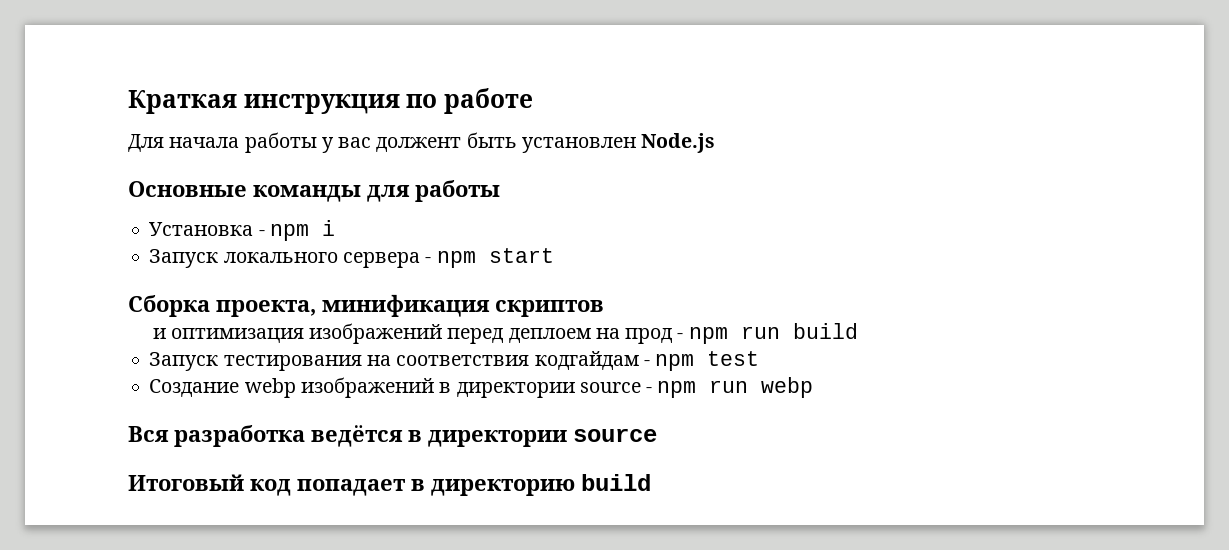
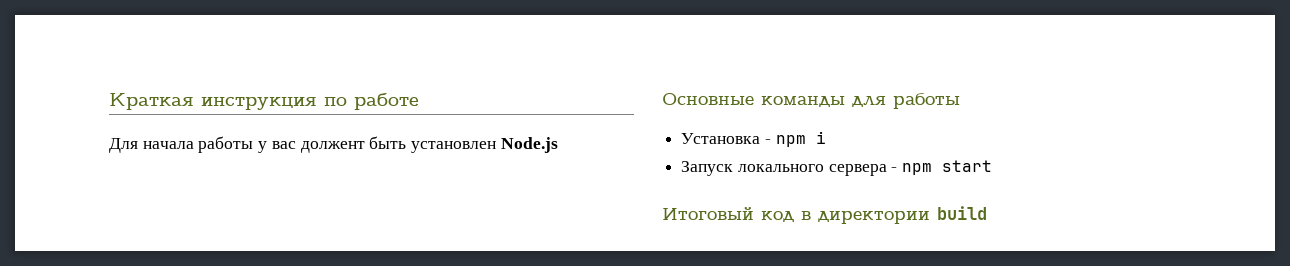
[128,294,604,317] [152,323,858,344] [149,351,760,371] [149,377,814,398] [128,425,657,447] [128,474,575,496] Сборка проекта, минификация скриптов // и оптимизация изображений перед деплоем на прод - npm run build // Запуск тестирования на соответствия кодгайдам - npm test // Создание webp изображений в директории source - npm run webp // Вся разработка ведётся в директории source // Итоговый код попадает в директорию -> [662,207,930,224] Итоговый код в директории

